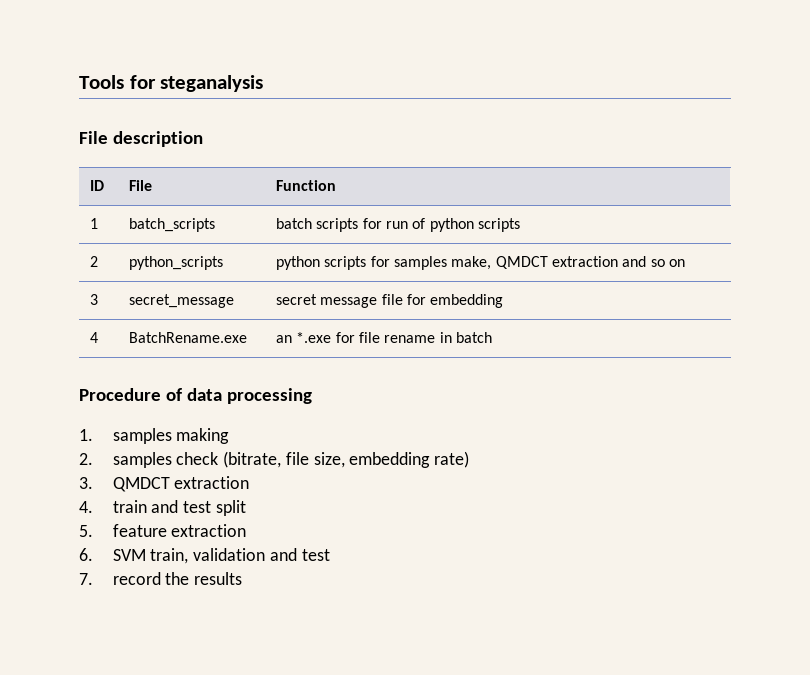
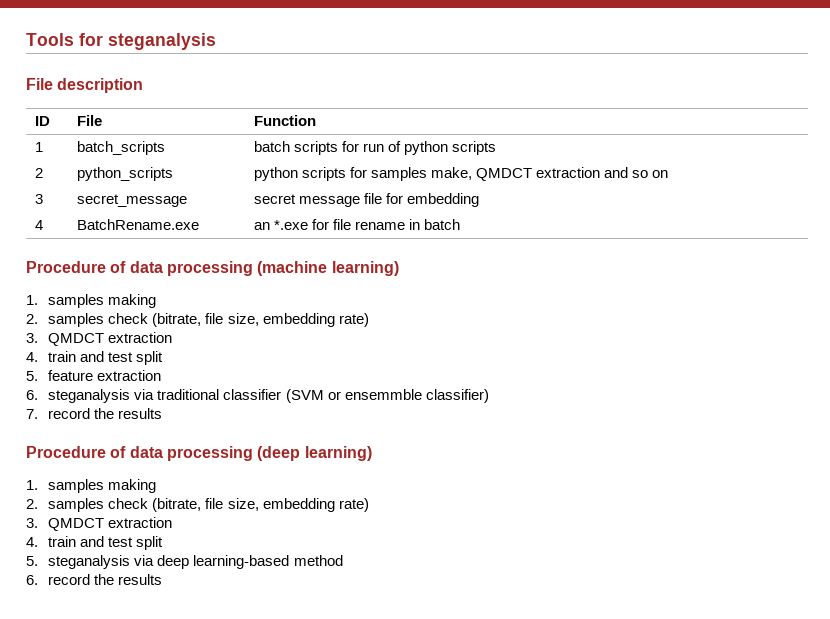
(313, 396) none -> [257,261,399,276] (machine learning)
[112,548,330,564] [79,573,93,585] SVM train, validation and test // 7. -> [48,389,489,403] [26,408,163,419] [26,446,372,461] [26,479,157,493] [26,498,369,512] [26,517,173,531] [26,536,164,550] [26,555,343,569] [26,575,38,585] steganalysis via traditional classifier (SVM or ensemmble classifier) // 7. record the results // Procedure of data processing (deep learning) // 1. samples making // 2. samples check (bitrate, file size, embedding rate) // 3. QMDCT extraction // 4. train and test split // 5. steganalysis via deep learning-based method // 6.

